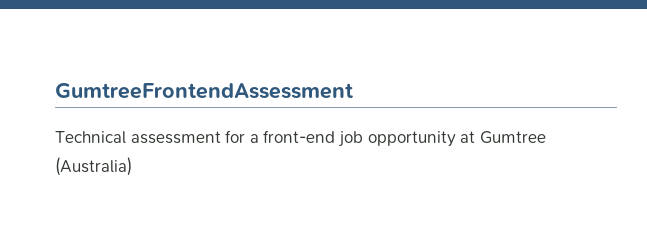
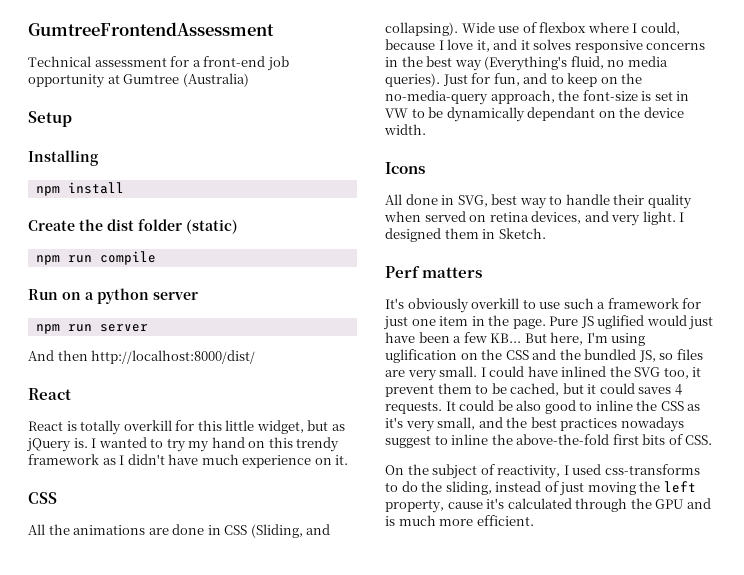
(132, 166) none -> [28,111,72,127] [28,150,99,166] [35,182,124,196] [28,219,238,234] [35,251,156,265] [28,288,198,304] [35,324,148,334] [28,350,256,364] [28,388,71,400] [28,420,345,435] [26,437,340,452] [28,454,349,468] [28,492,57,504] [28,524,331,538] [385,22,680,36] [385,39,706,53] [385,56,668,71] [385,73,643,87] [385,90,690,105] [385,107,684,122] [384,124,426,135] [385,162,425,174] [385,194,692,209] [384,211,685,226] [385,228,546,242] [385,266,483,278] [385,298,702,313] [383,315,714,330] [385,332,646,346] [385,349,703,363] [385,366,702,381] [385,383,682,397] [385,400,701,414] [385,417,684,432] [385,434,713,448] [385,464,700,479] [385,481,696,496] [385,498,711,513] [385,515,534,526] // Setup // Installing // npm install // Create the dist folder (static) // npm run compile // Run on a python server // npm run server // And then http://localhost:8000/dist/ // React // React is totally overkill for this little widget, but as jQuery is. I wanted to try my hand on this trendy framework as I didn't have much experience on it. // CSS // All the animations are done in CSS (Sliding, and collapsing). Wide use of flexbox where I could, because I love it, and it solves responsive concerns in the best way (Everything's fluid, no media queries). Just for fun, and to keep on the no-media-query approach, the font-size is set in VW to be dynamically dependant on the device width. // Icons // All done in SVG, best way to handle their quality when served on retina devices, and very light. I designed them in Sketch. // Perf matters // It's obviously overkill to use such a framework for just one item in the page. Pure JS uglified would just have been a few KB... But here, I'm using uglification on the CSS and the bundled JS, so files are very small. I could have inlined the SVG too, it prevent them to be cached, but it could saves 4 requests. It could be also good to inline the CSS as it's very small, and the best practices nowadays suggest to inline the above-the-fold first bits of CSS. // On the subject of reactivity, I used css-transforms to do the sliding, instead of just moving the left property, cause it's calculated through the GPU and is much more efficient.

